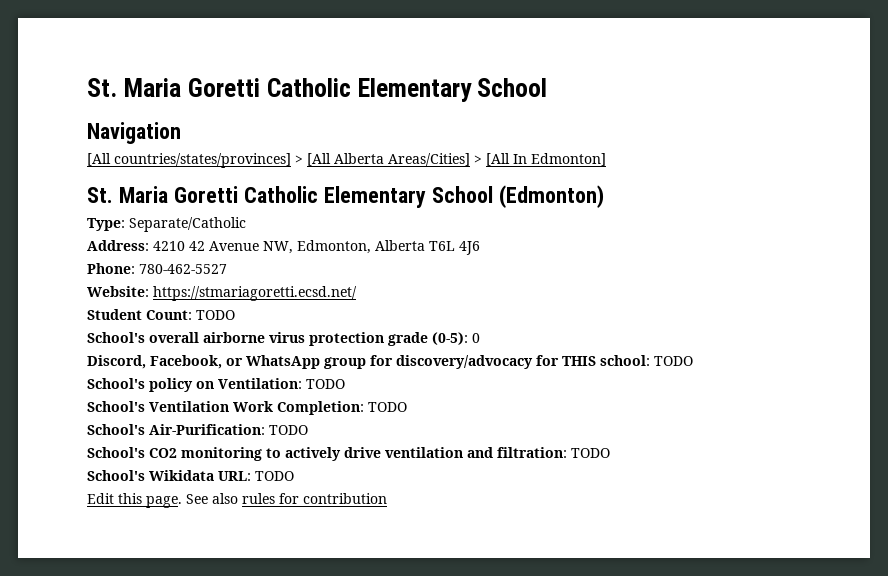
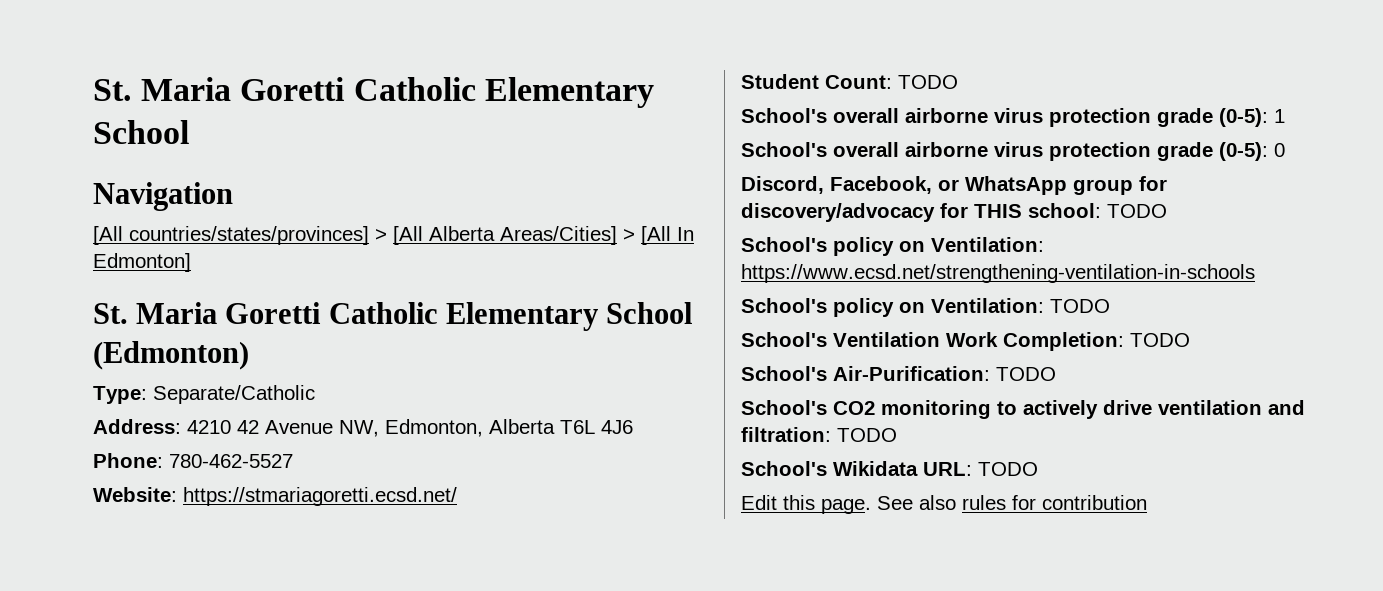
(235, 315) none -> [741,108,1285,127] // School's overall airborne virus protection grade (0-5): 1
(693, 361) none -> [741,237,1044,256] [741,264,1255,283] // School's policy on Ventilation: https://www.ecsd.net/strengthening-ventilation-in-schools

